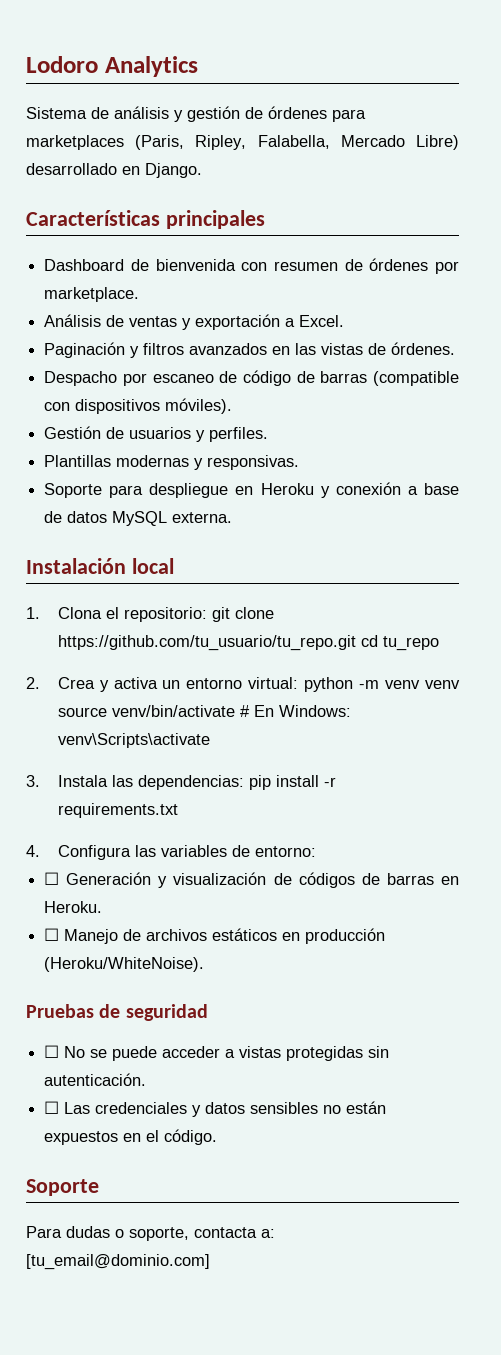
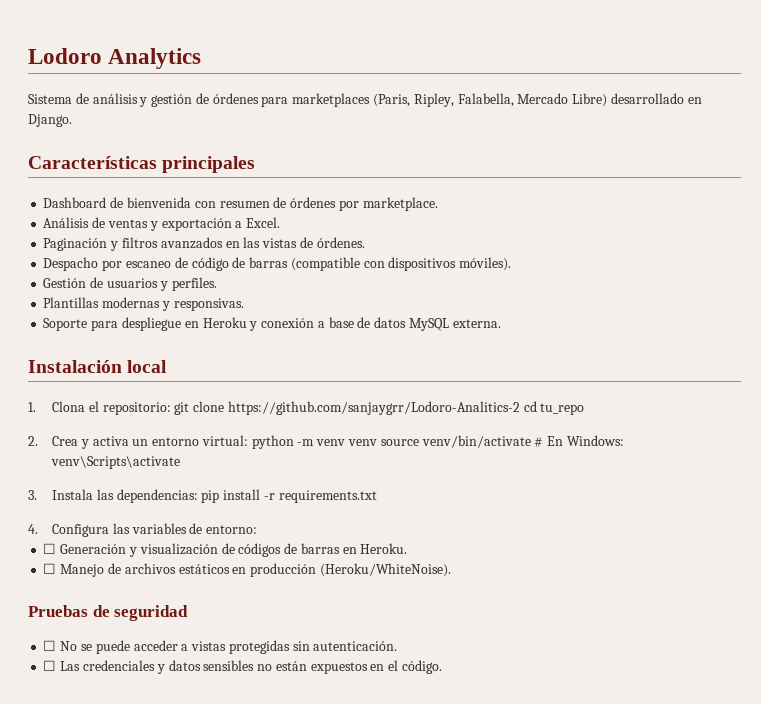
[57,635,356,651] https://github.com/tu_usuario/tu_repo.git -> [227,401,520,415] https://github.com/sanjaygrr/Lodoro-Analitics-2
[26,1179,99,1196] [26,1226,275,1241] [26,1254,210,1270] // Soporte // Para dudas o soporte, contacta a: [tu_email@dominio.com] -> (442, 667) none

